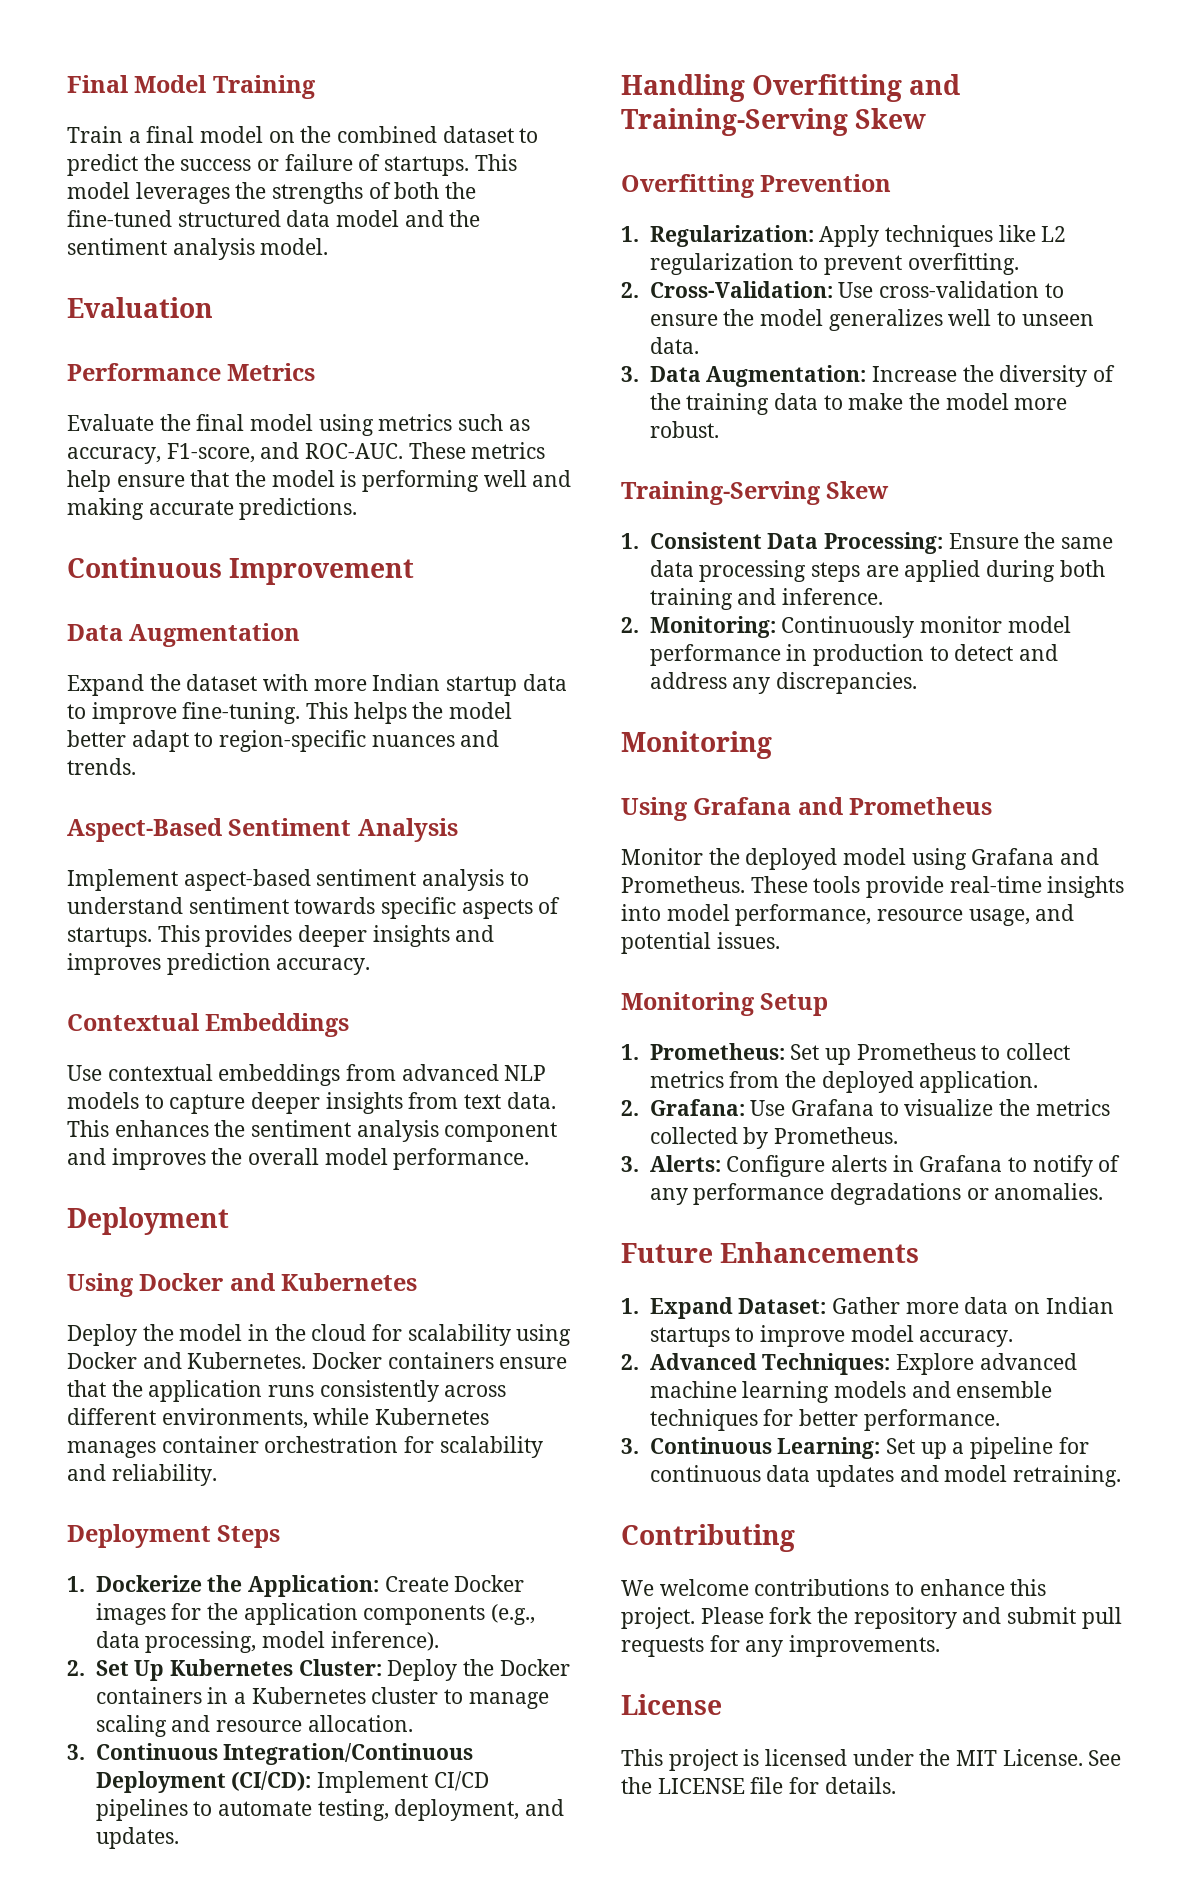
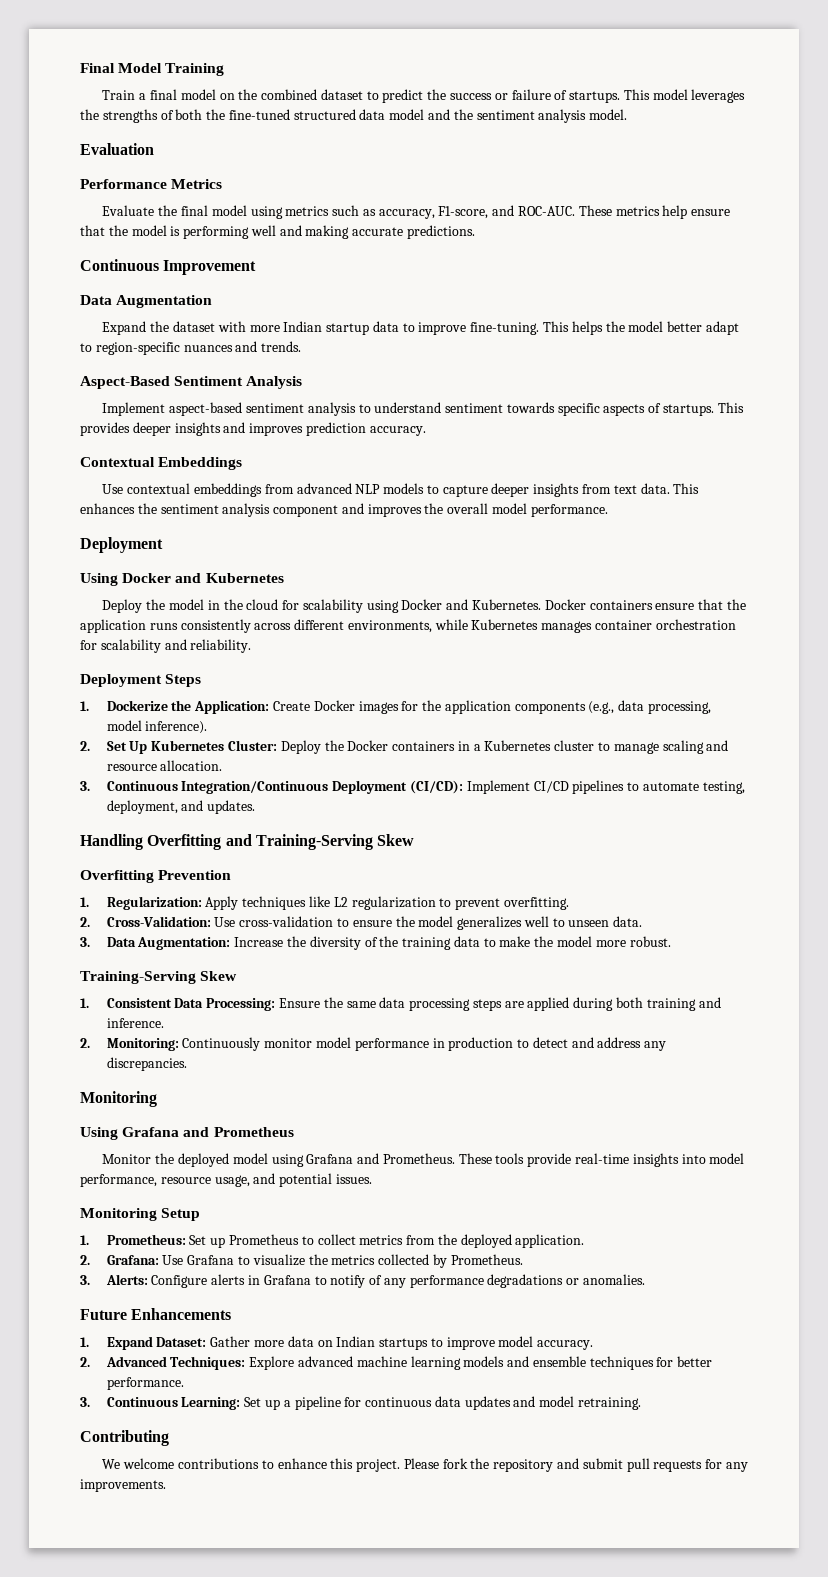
[621,1694,722,1715] [621,1749,1122,1771] [621,1777,896,1794] // License // This project is licensed under the MIT License. See the LICENSE file for details. -> (166, 1485) none

